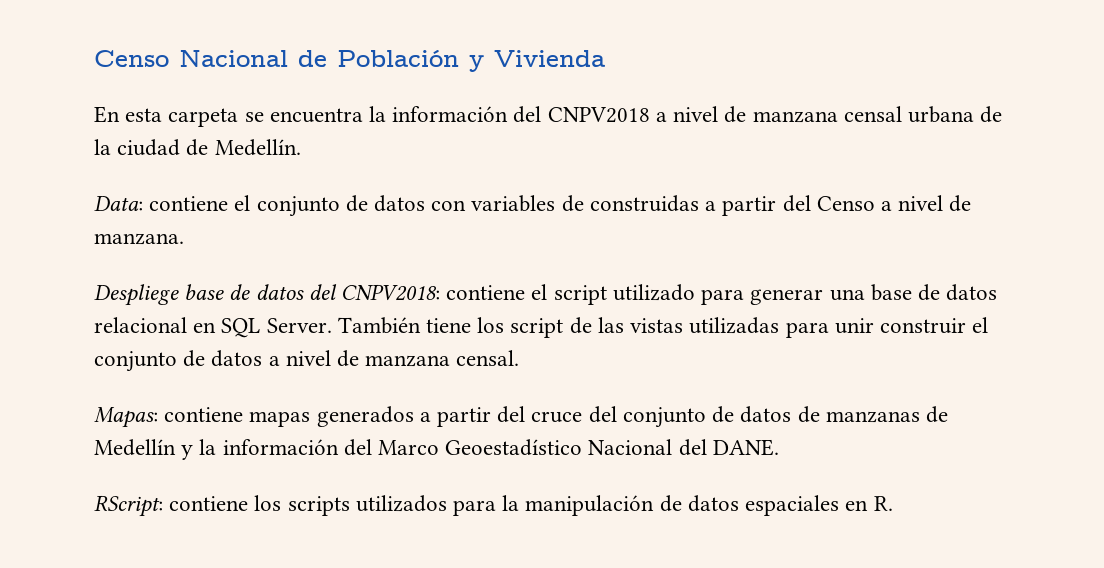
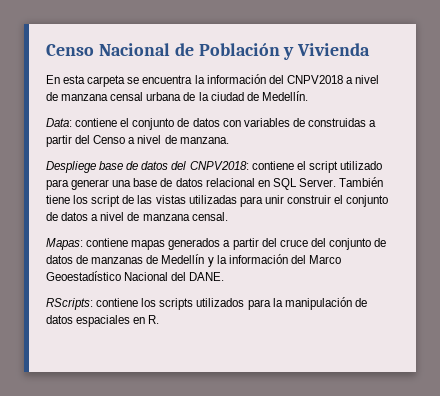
[94,495,163,517] RScript: -> [46,298,93,310] RScripts:

